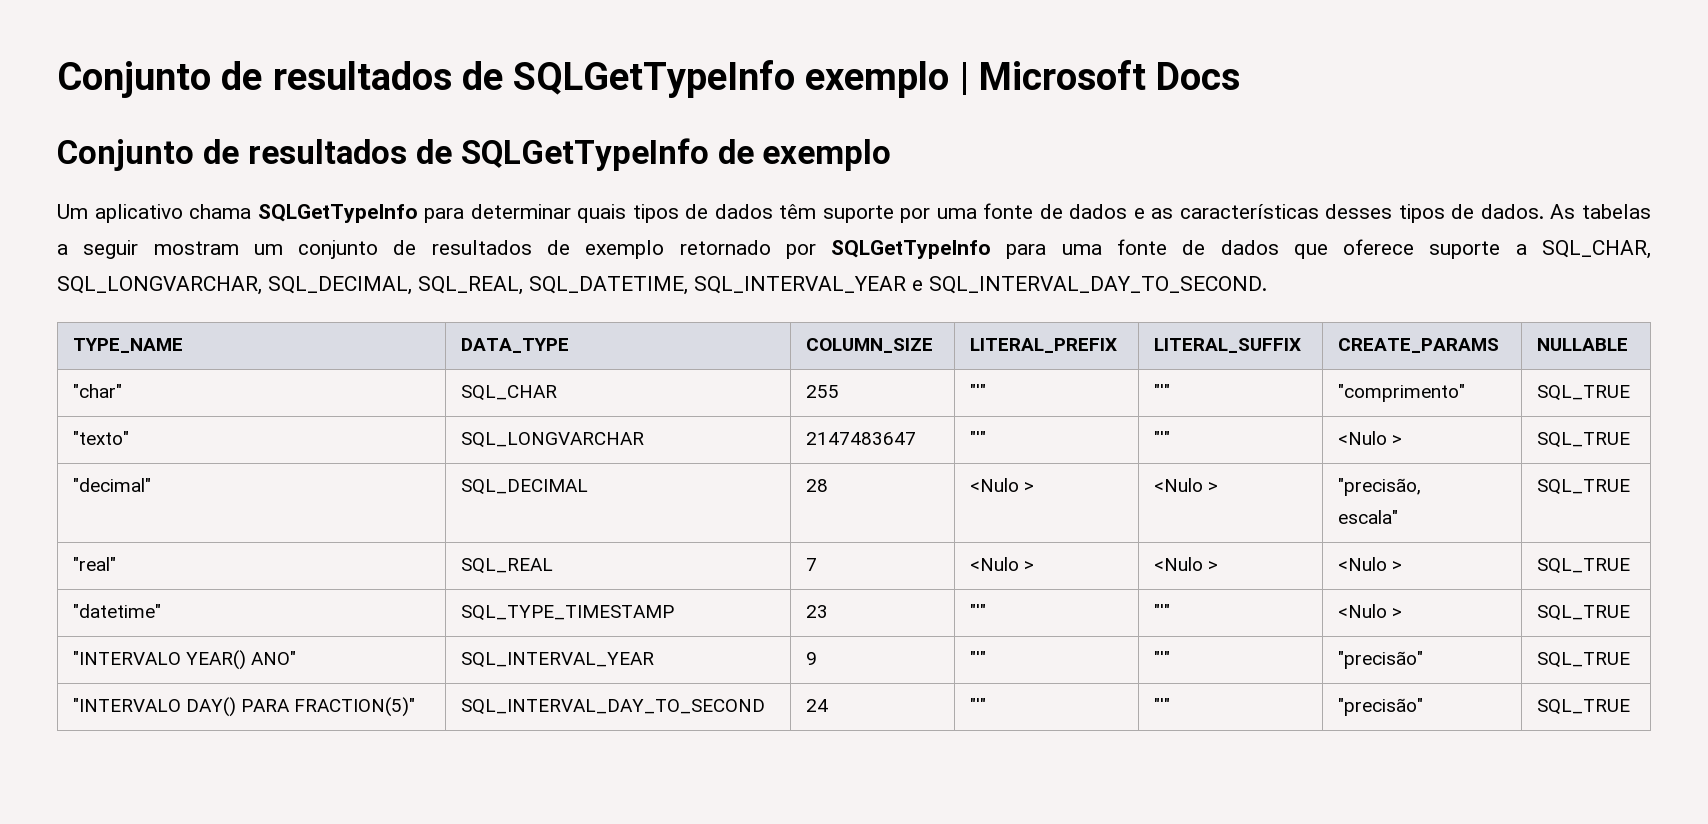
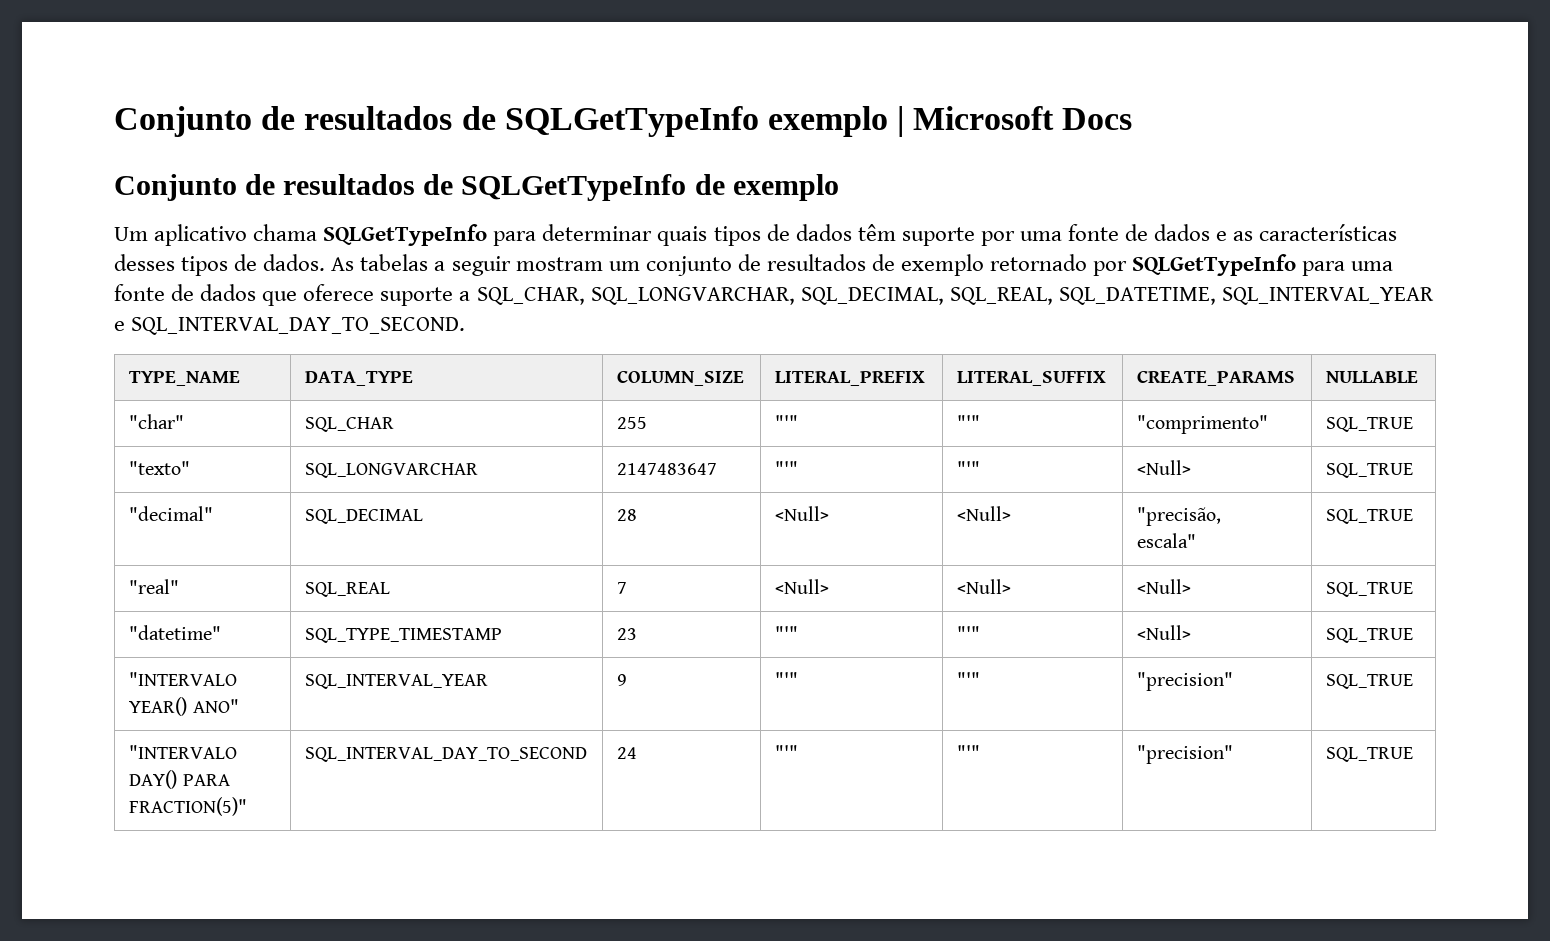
[1338,431,1403,445] <Nulo > -> [1137,460,1192,475] <Null>
[970,478,1035,492] [1154,478,1219,492] <Nulo > | <Nulo > -> [775,506,830,521] [957,506,1012,521] <Null> | <Null>
[970,557,1035,571] [1154,557,1219,571] [1338,557,1403,571] <Nulo > | <Nulo > | <Nulo > -> [775,579,830,594] [957,579,1012,594] [1137,579,1192,594] <Null> | <Null> | <Null>
[1338,604,1403,618] <Nulo > -> [1137,625,1192,640] <Null>
[1338,651,1424,669] "precisão" -> [1137,672,1234,691] "precision"
[1338,698,1424,716] "precisão" -> [1137,745,1234,764] "precision"

